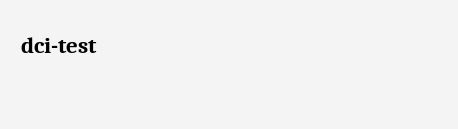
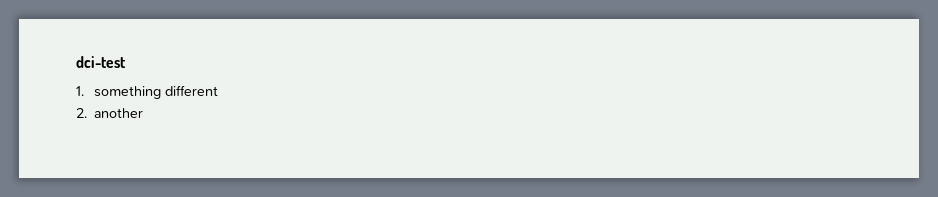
(97, 45) none -> [76,85,219,99] [76,108,144,118] // 1. something different // 2. another

